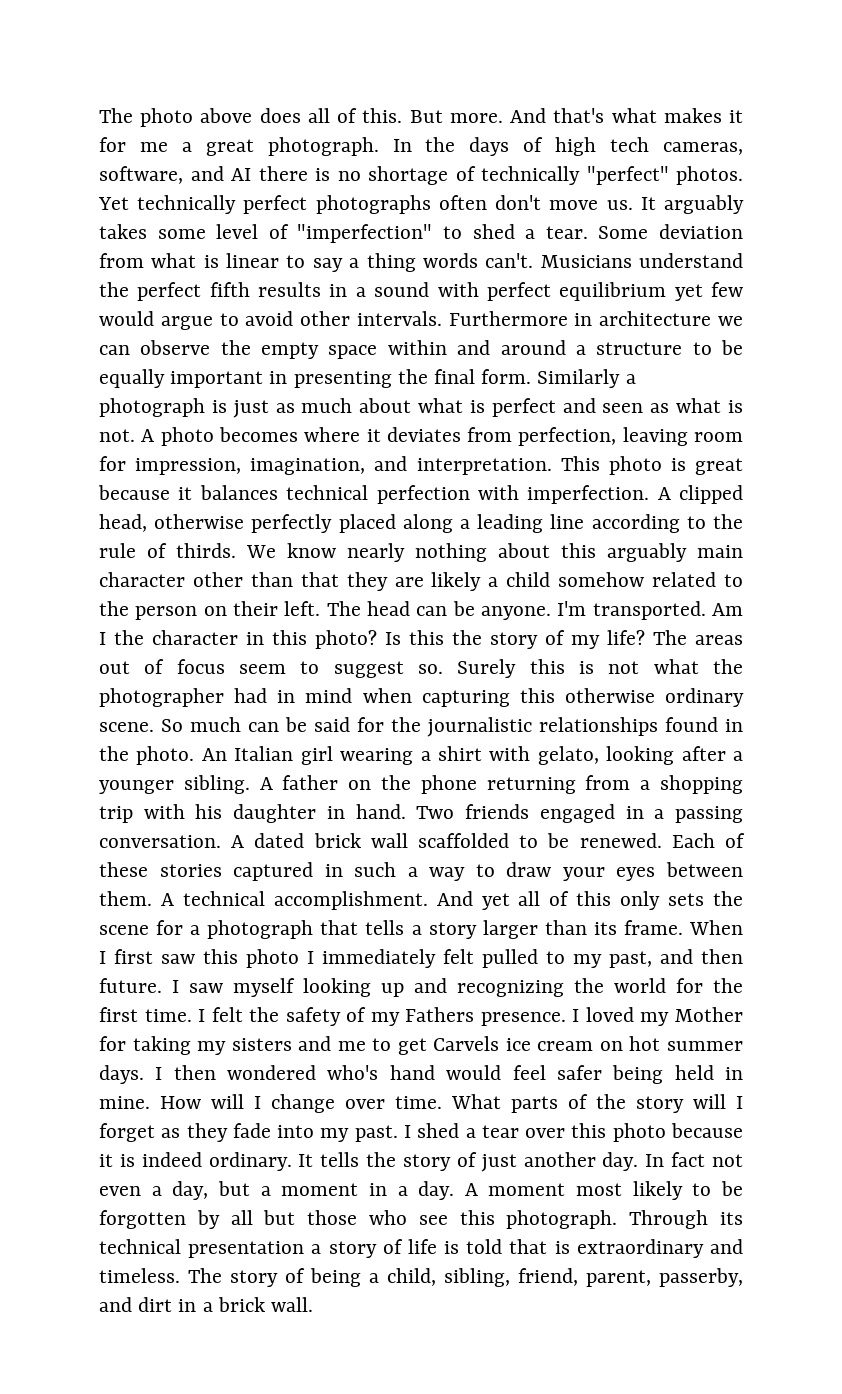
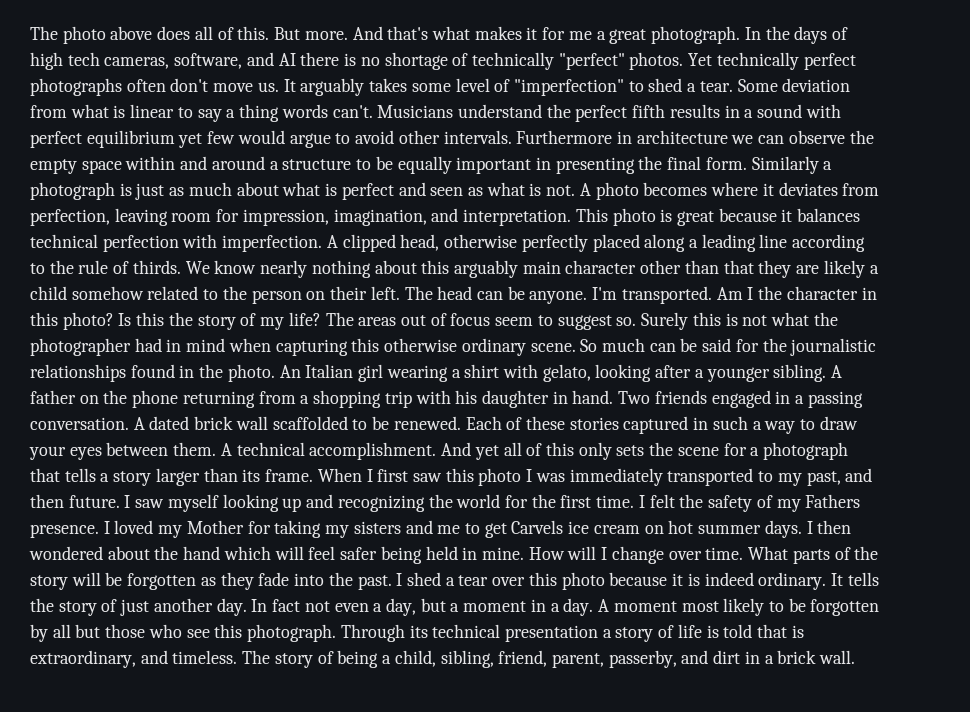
[322,949,538,968] immediately felt pulled -> [535,468,754,486] was immediately transported
[327,1065,502,1080] who's hand would -> [107,546,304,560] about the hand which will
[736,1096,743,1109] [99,1123,155,1142] I forget -> [105,572,197,590] be forgotten
[320,1128,350,1142] my -> [328,572,353,586] the
[576,1239,704,1258] extraordinary -> [30,650,136,668] extraordinary,

